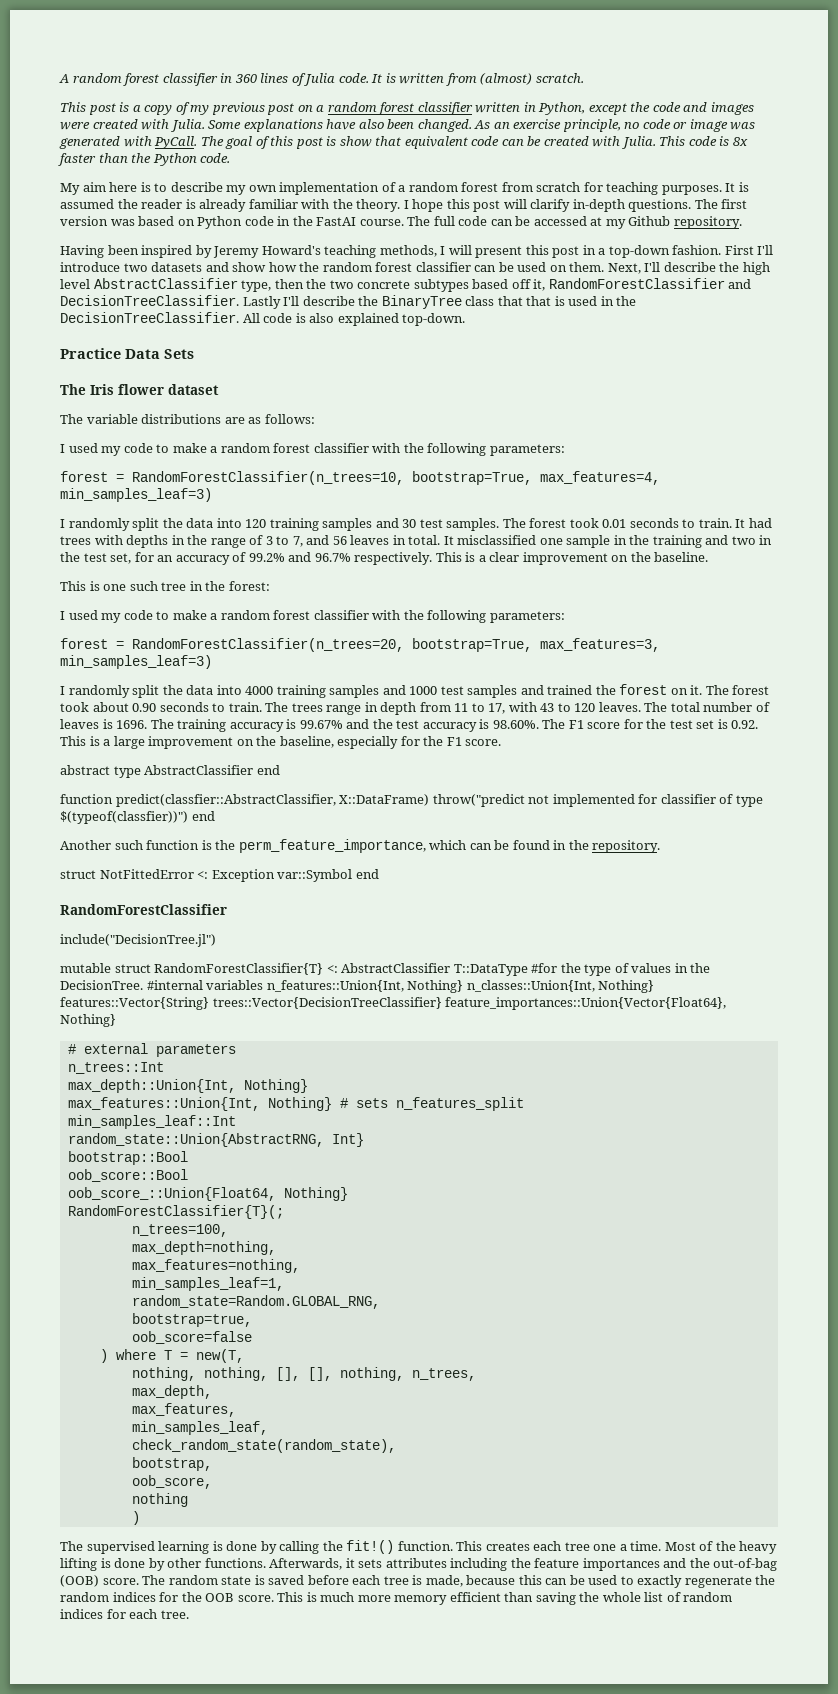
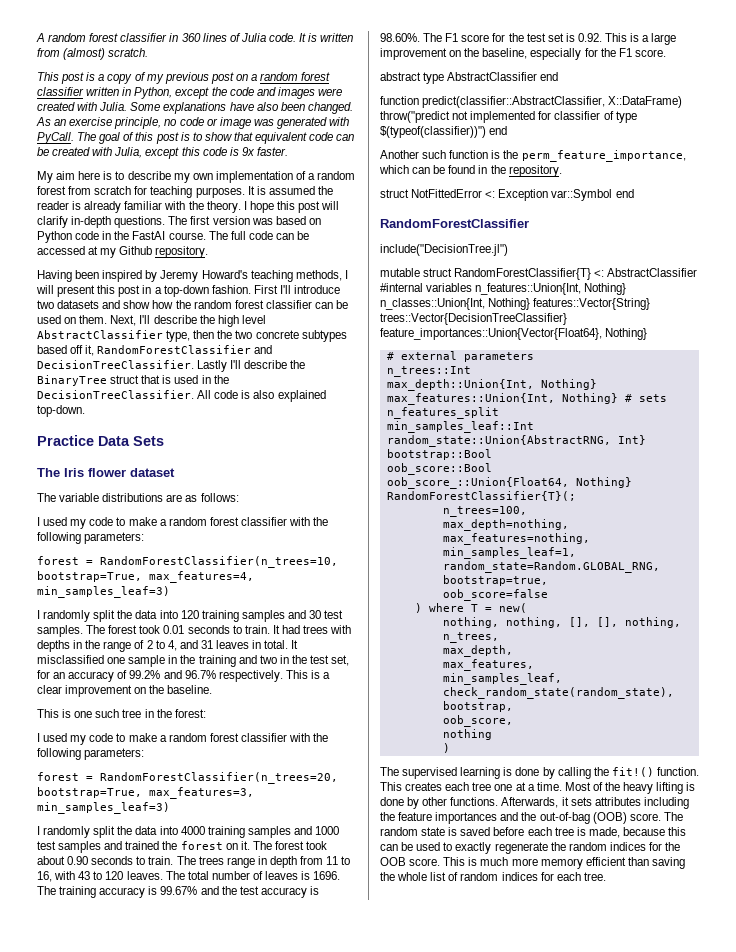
(337, 141) none -> [192,132,203,141] to
[620,136,748,149] [58,153,231,166] Julia. This code is 8x faster than the Python code. -> [114,147,288,159] Julia, except this code is 9x faster.
[465,296,523,306] class that -> [110,375,140,384] struct
[265,535,347,547] 3 to 7, and 56 -> [146,640,213,651] 2 to 4, and 31
[488,703,506,714] 17, -> [37,871,52,882] 16,
[115,794,336,807] predict(classfier::AbstractClassifier, -> [422,96,606,108] predict(classifier::AbstractClassifier,
[60,811,188,824] $(typeof(classfier))") -> [380,126,486,138] $(typeof(classifier))")
[453,963,711,976] [60,980,143,990] T::DataType #for the type of values in the DecisionTree. -> (698, 272) none
[195,1349,244,1363] new(T, -> [498,603,527,613] new(
(617, 1547) none -> [515,782,526,791] at

